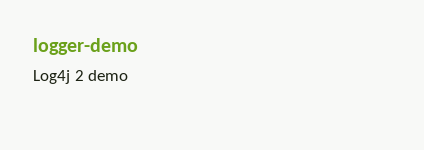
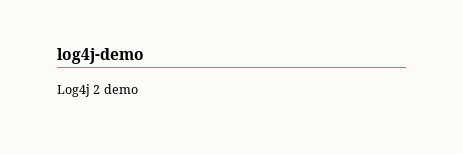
[33,38,138,55] logger-demo -> [57,48,144,64] log4j-demo

